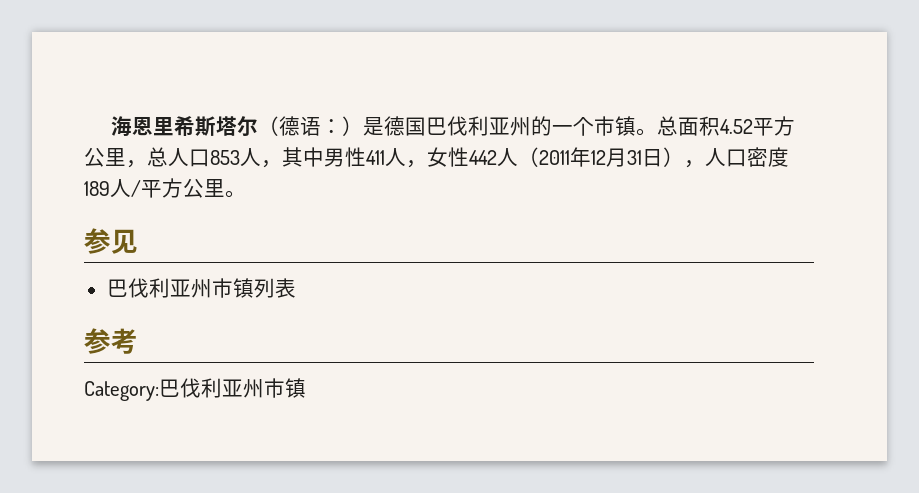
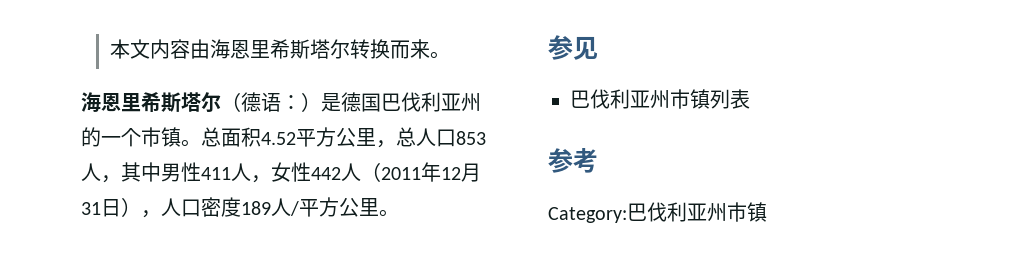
(111, 126) none -> [109,39,450,59] 本文内容由海恩里希斯塔尔转换而来。 //

